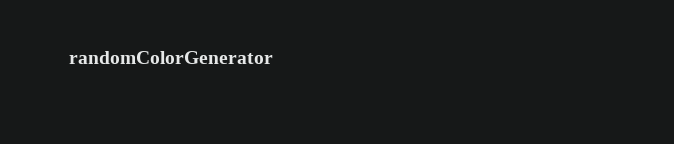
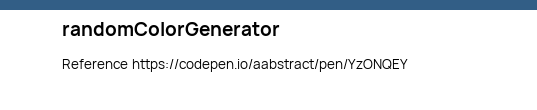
(273, 57) none -> [62,59,408,72] // Reference https://codepen.io/aabstract/pen/YzONQEY

